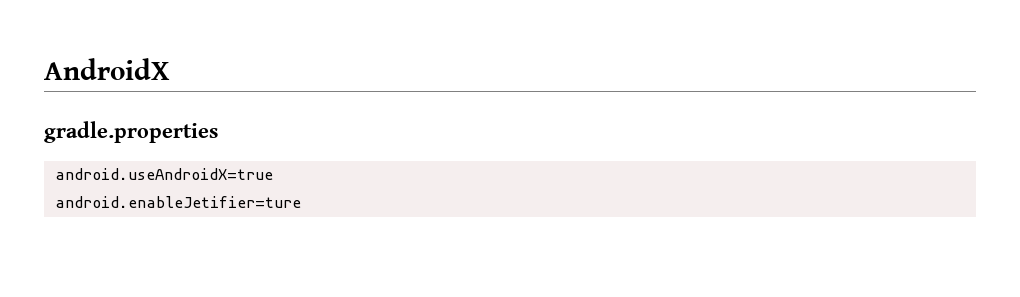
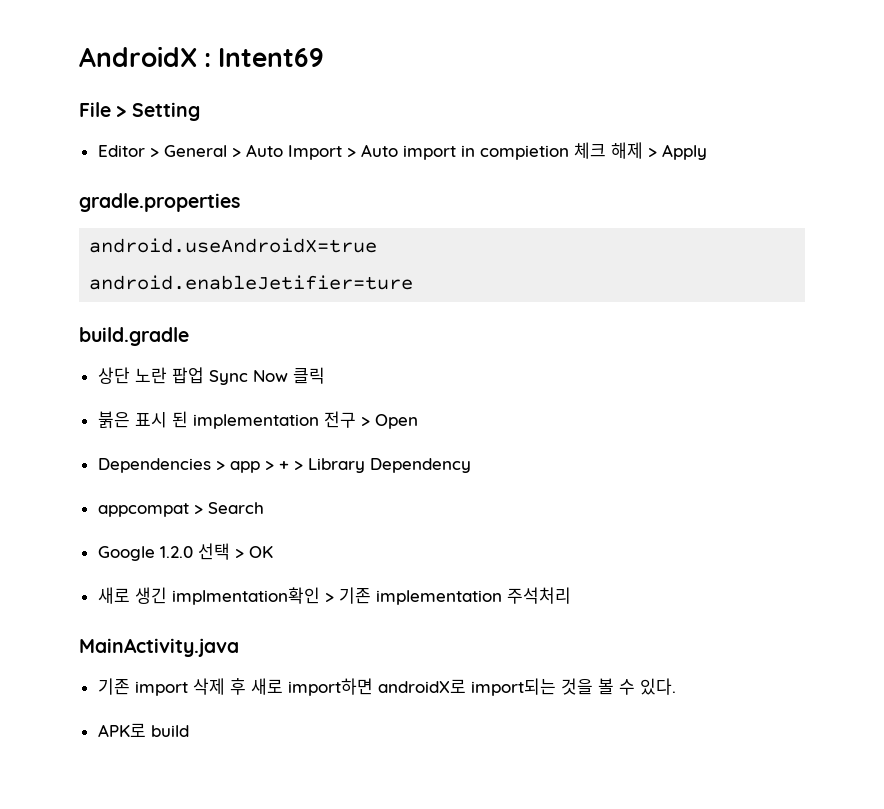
[44,121,218,143] [54,168,273,180] [54,196,301,208] // gradle.properties // android.useAndroidX=true // android.enableJetifier=ture -> [204,48,325,67] [79,102,200,121] [97,142,707,160] [79,193,240,212] [89,238,378,253] [89,275,414,290] [79,327,189,346] [97,367,325,385] [97,411,418,429] [97,458,471,473] [97,502,264,517] [97,543,273,561] [97,587,571,605] [79,638,239,657] [97,678,676,696] [97,723,189,737] : Intent69 // File > Setting // Editor > General > Auto Import > Auto import in compietion 체크 해제 > Apply // gradle.properties // android.useAndroidX=true // android.enableJetifier=ture // build.gradle // 상단 노란 팝업 Sync Now 클릭 // 붉은 표시 된 implementation 전구 > Open // Dependencies > app > + > Library Dependency // appcompat > Search // Google 1.2.0 선택 > OK // 새로 생긴 implmentation확인 > 기존 implementation 주석처리 // MainActivity.java // 기존 import 삭제 후 새로 import하면 androidX로 import되는 것을 볼 수 있다. // APK로 build

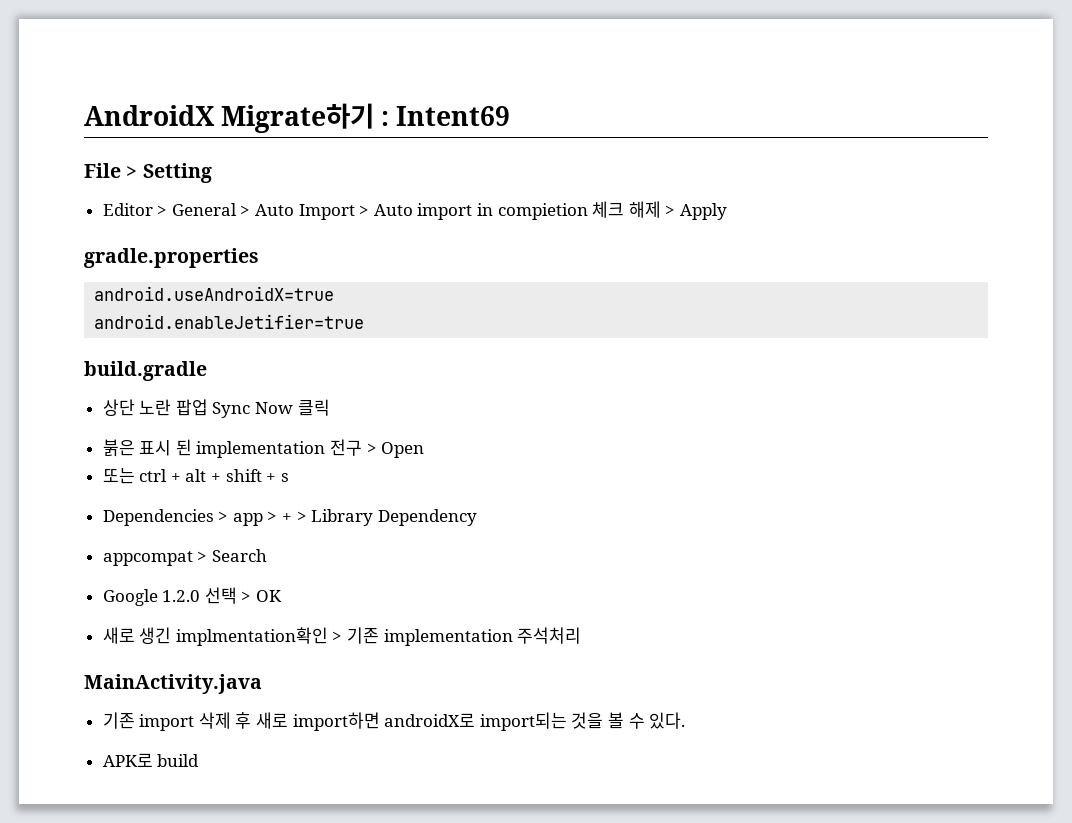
(197, 56) none -> [221,103,375,133] Migrate하기
[89,275,414,290] android.enableJetifier=ture -> [94,314,365,329] android.enableJetifier=true
(418, 421) none -> [102,467,289,484] // 또는 ctrl + alt + shift + s

